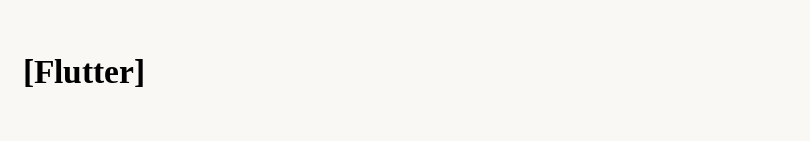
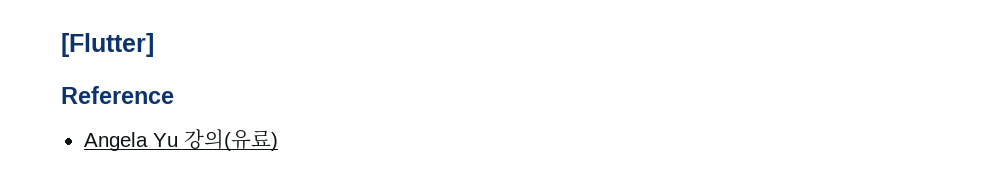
(145, 73) none -> [61,86,174,104] [83,129,278,151] // Reference // Angela Yu 강의(유료)

